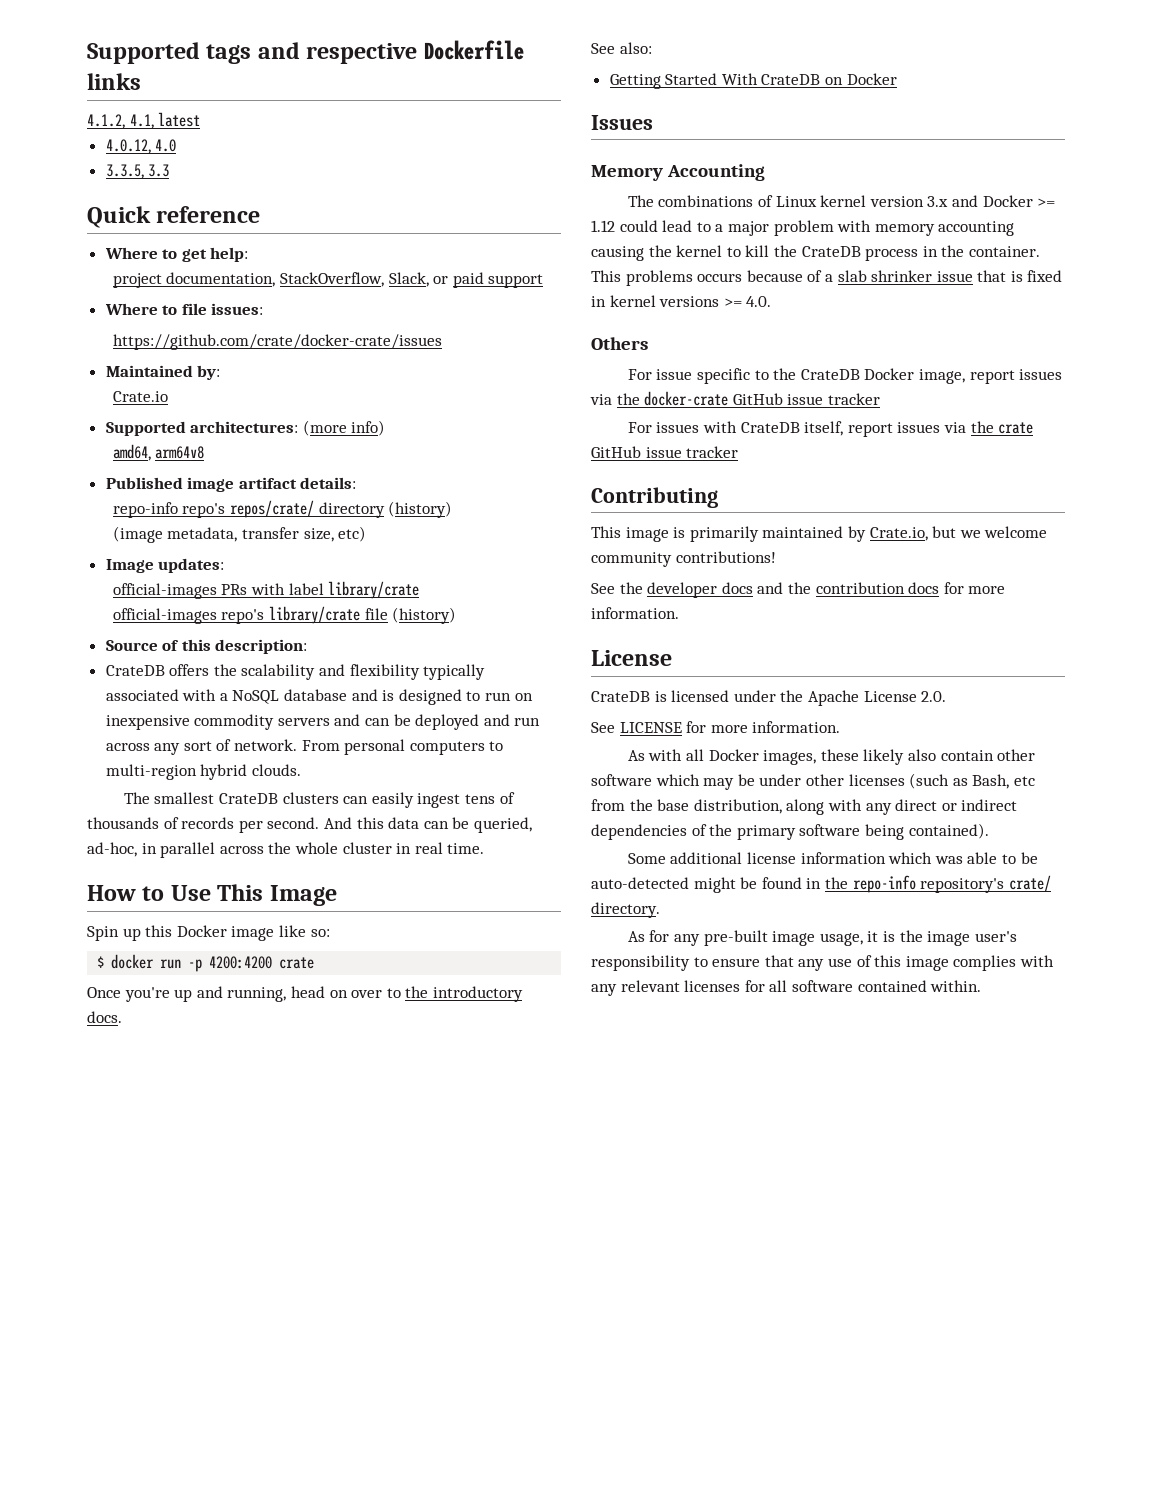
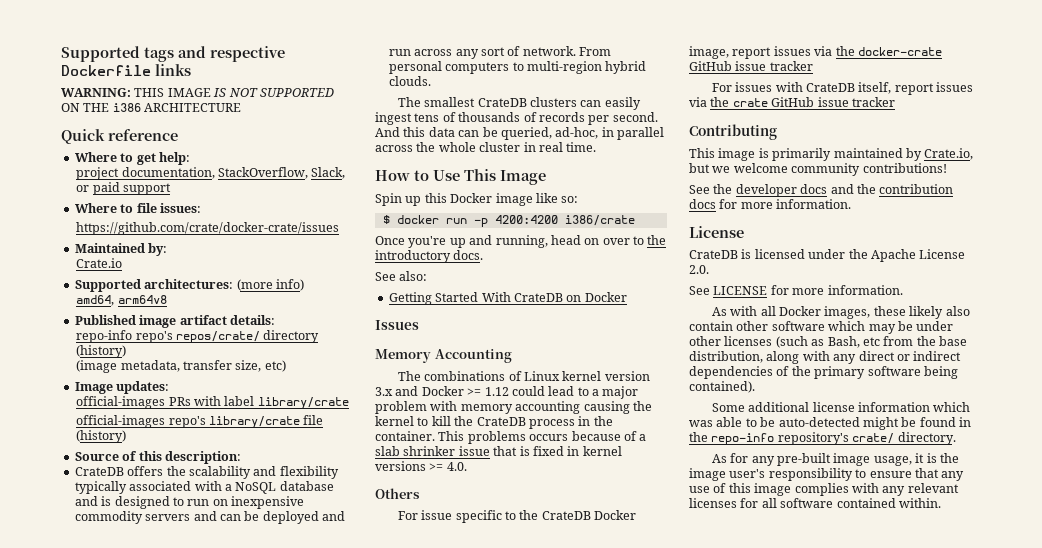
[87,112,201,129] [105,139,177,154] [105,164,170,179] 4.1.2, 4.1, latest // 4.0.12, 4.0 // 3.3.5, 3.3 -> [61,88,334,97] [61,103,242,112] WARNING: THIS IMAGE IS NOT SUPPORTED ON THE i386 ARCHITECTURE
[279,957,315,969] crate -> [564,215,635,226] i386/crate

